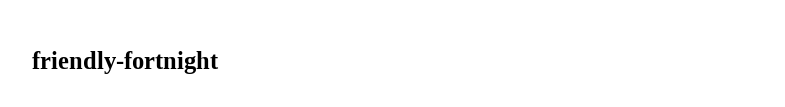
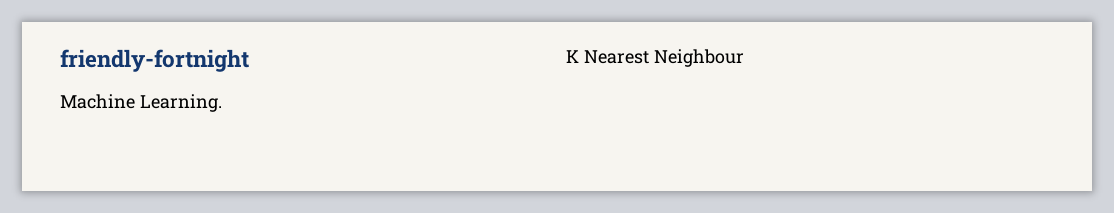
(219, 62) none -> [60,94,222,112] [566,49,744,67] // Machine Learning. // K Nearest Neighbour

